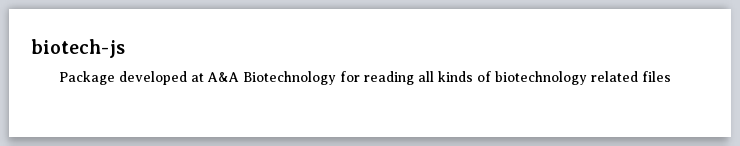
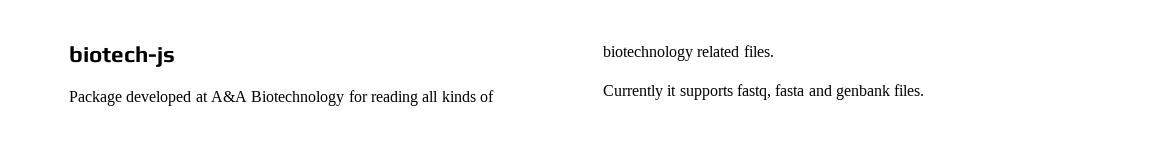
[642,71,672,82] files -> [743,45,774,57] [603,84,925,100] files. // Currently it supports fastq, fasta and genbank files.

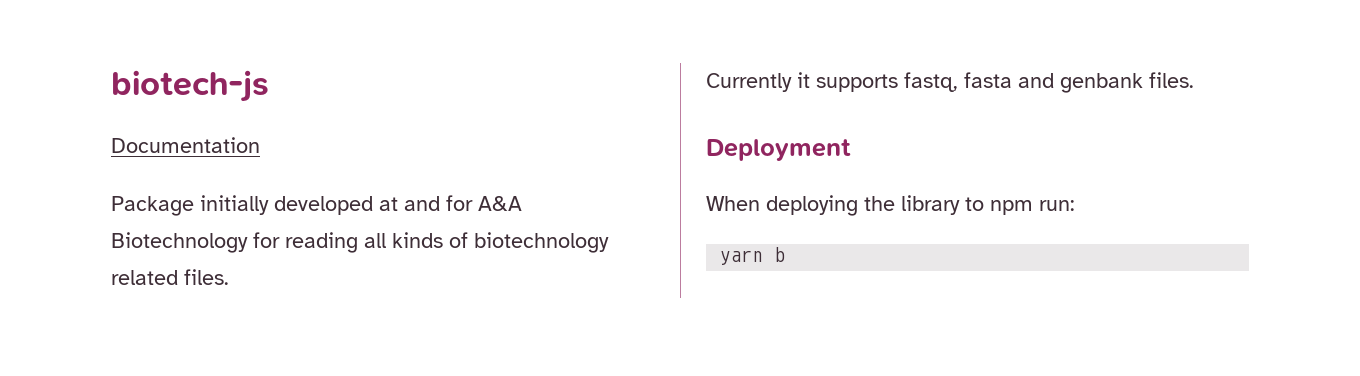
(175, 56) none -> [111,137,260,153] // Documentation
(122, 98) none -> [200,195,269,215] initially
(208, 97) none -> [404,195,473,211] and for
(925, 90) none -> [706,139,851,161] [706,195,1075,216] [719,247,786,265] // Deployment // When deploying the library to npm run: // yarn b

